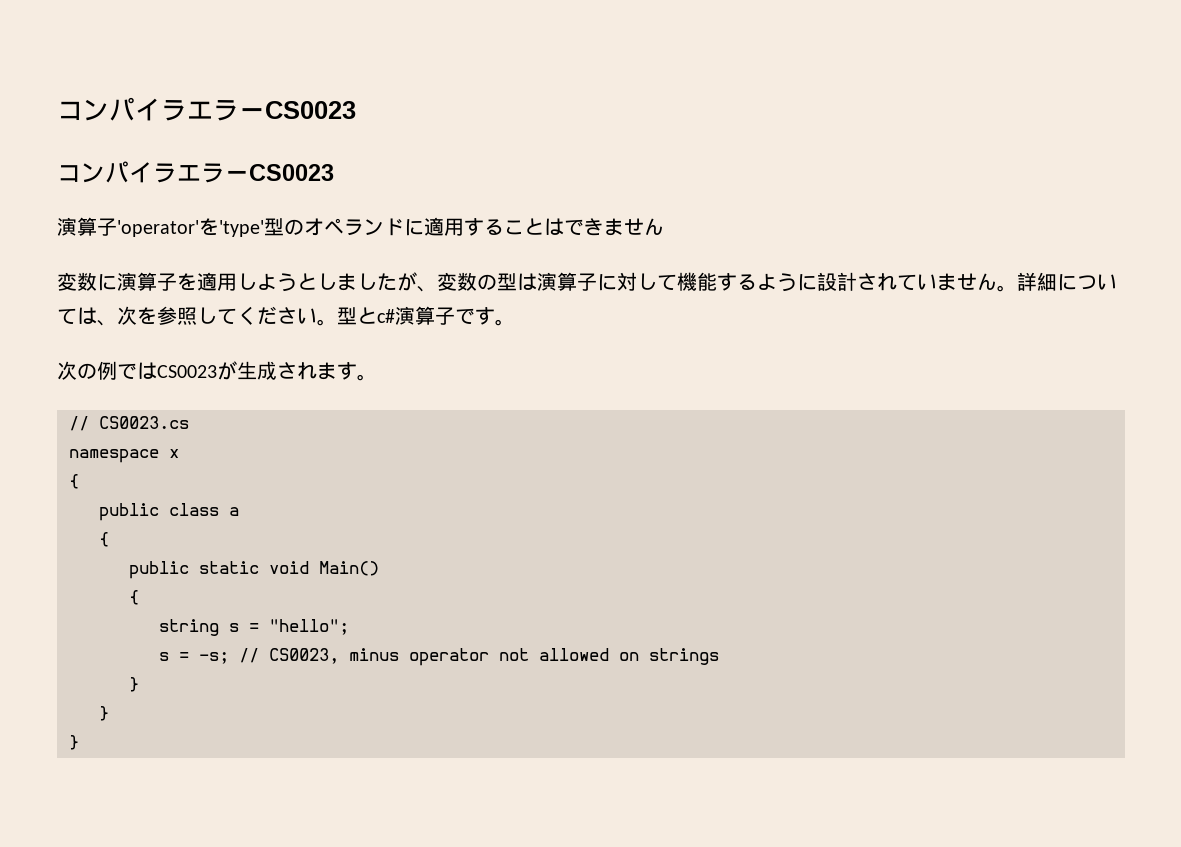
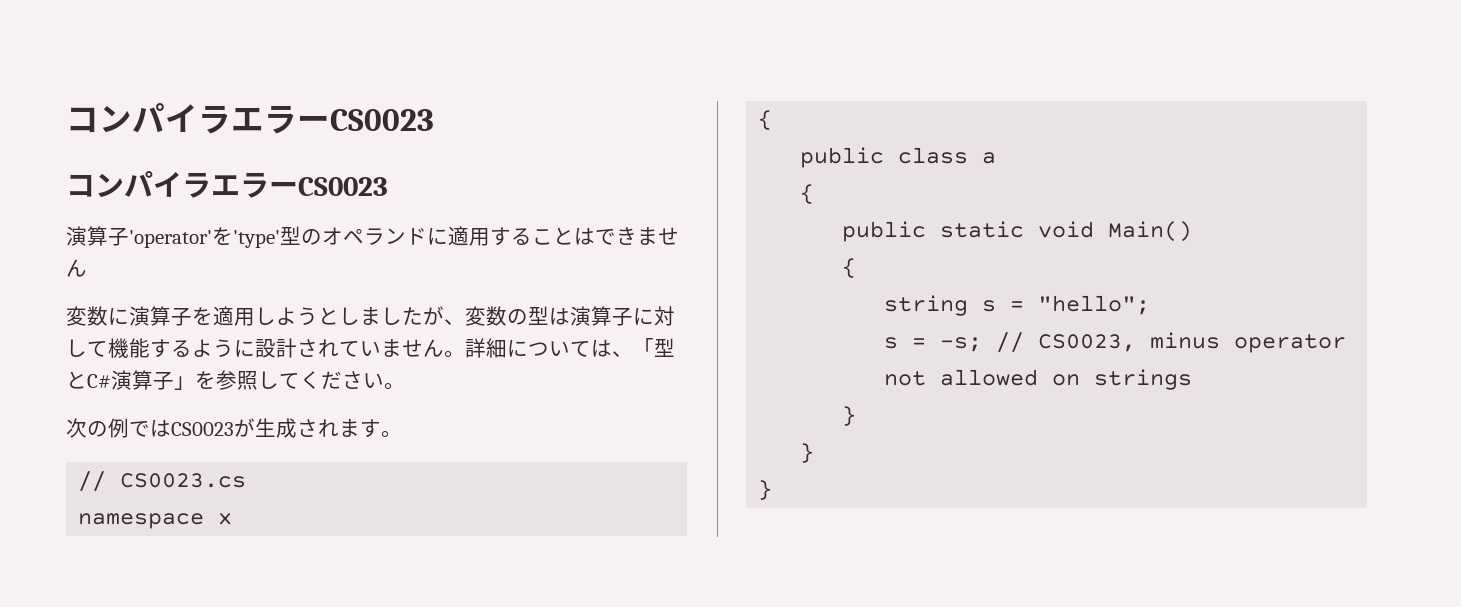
[117,306,137,325] 次 -> [633,338,675,357] [66,370,195,390] 「型とC#演算子」
[337,306,515,326] 型とc#演算子です。 -> (405, 386) none

